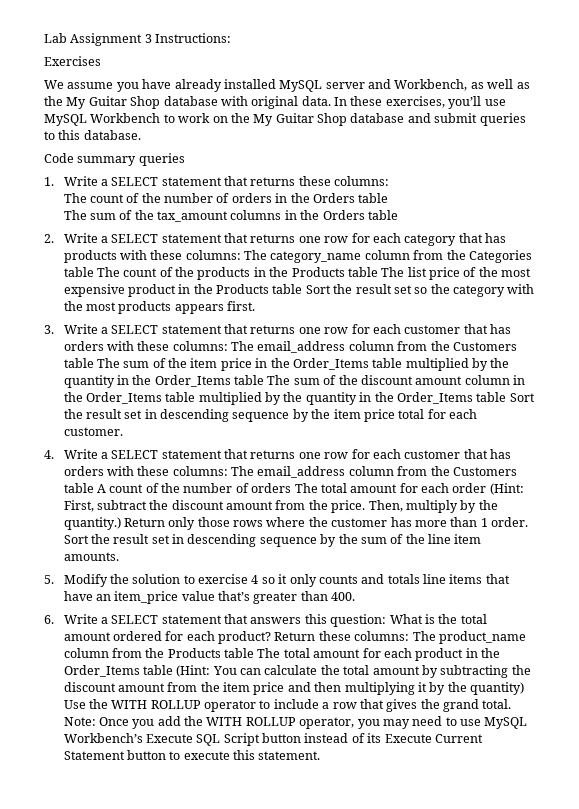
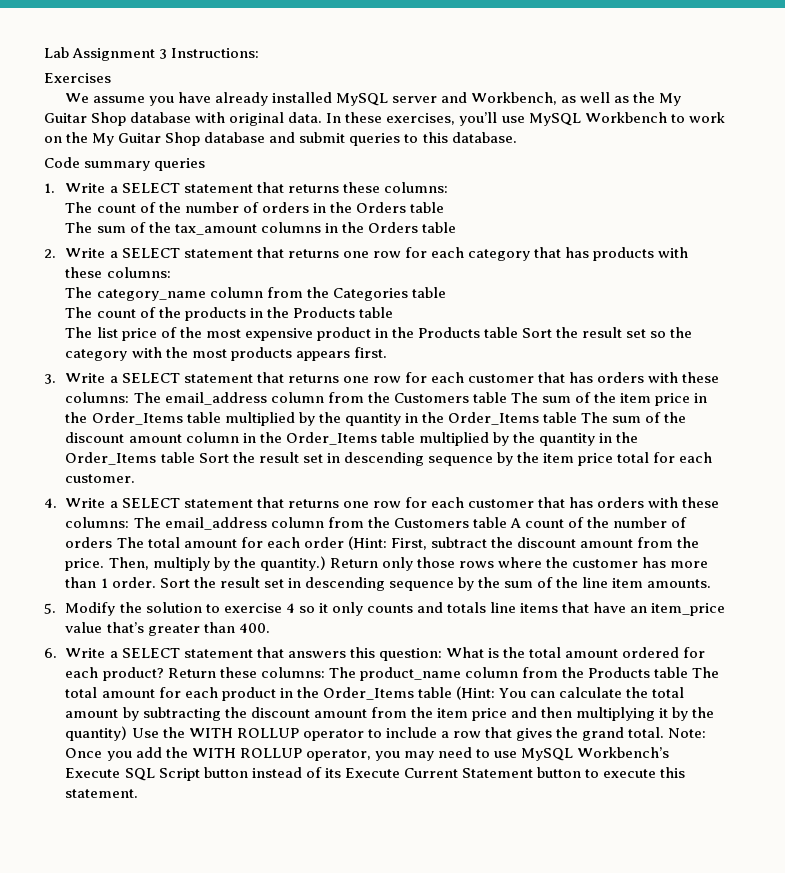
(241, 255) none -> (171, 272) //
(94, 272) none -> (446, 292) //
(378, 272) none -> (393, 312) //

